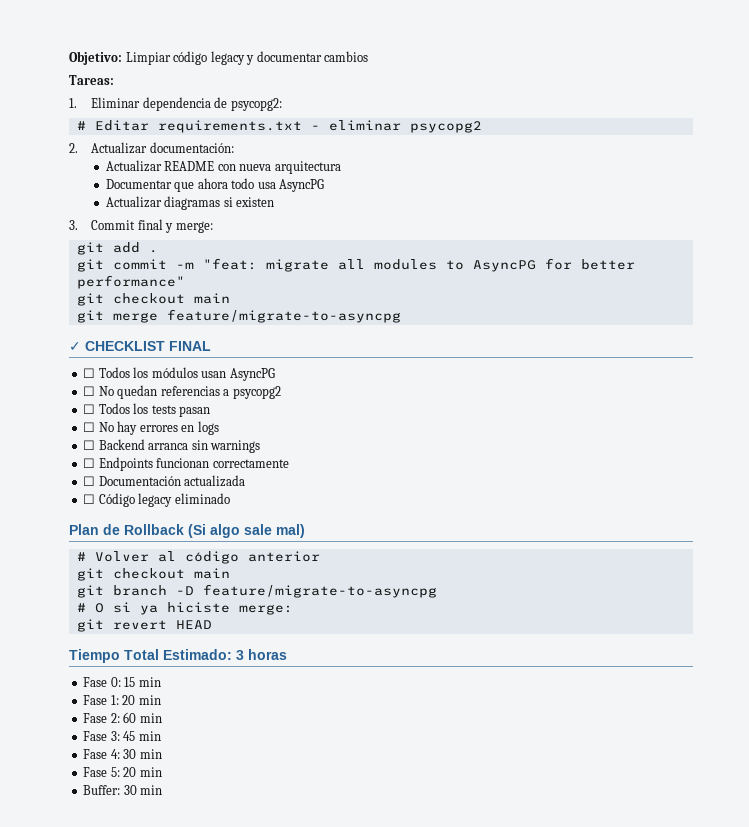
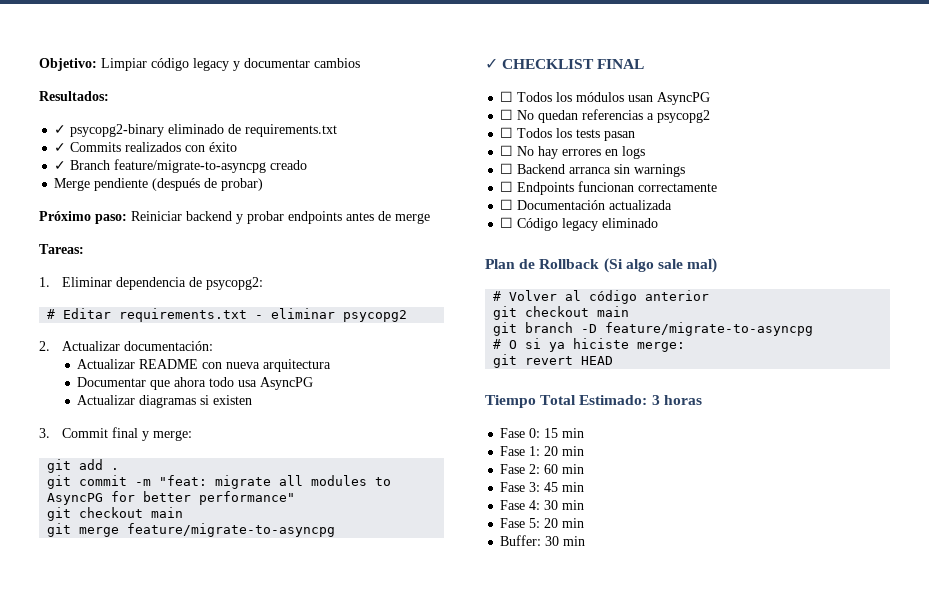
(369, 56) none -> [39,91,109,101] [54,124,338,137] [54,142,238,152] [54,159,308,173] [54,178,264,191] [39,211,430,224] // Resultados: // ✓ psycopg2-binary eliminado de requirements.txt // ✓ Commits realizados con éxito // ✓ Branch feature/migrate-to-asyncpg creado // Merge pendiente (después de probar) // Próximo paso: Reiniciar backend y probar endpoints antes de merge

